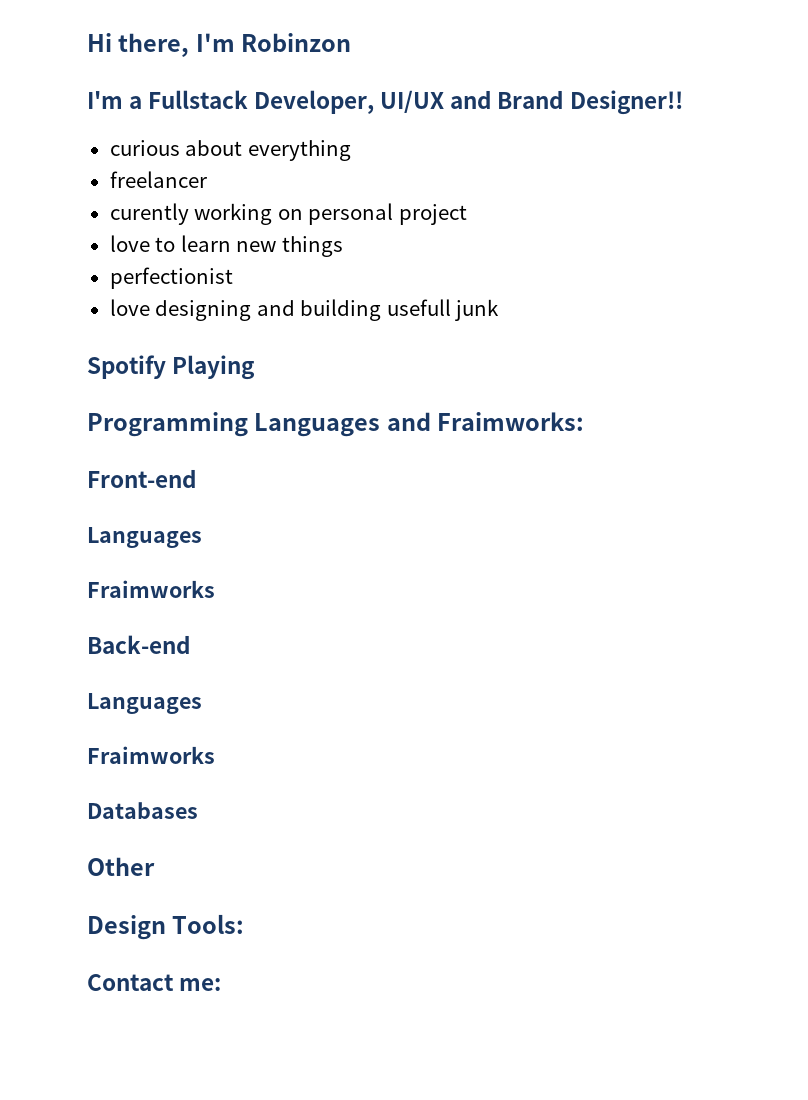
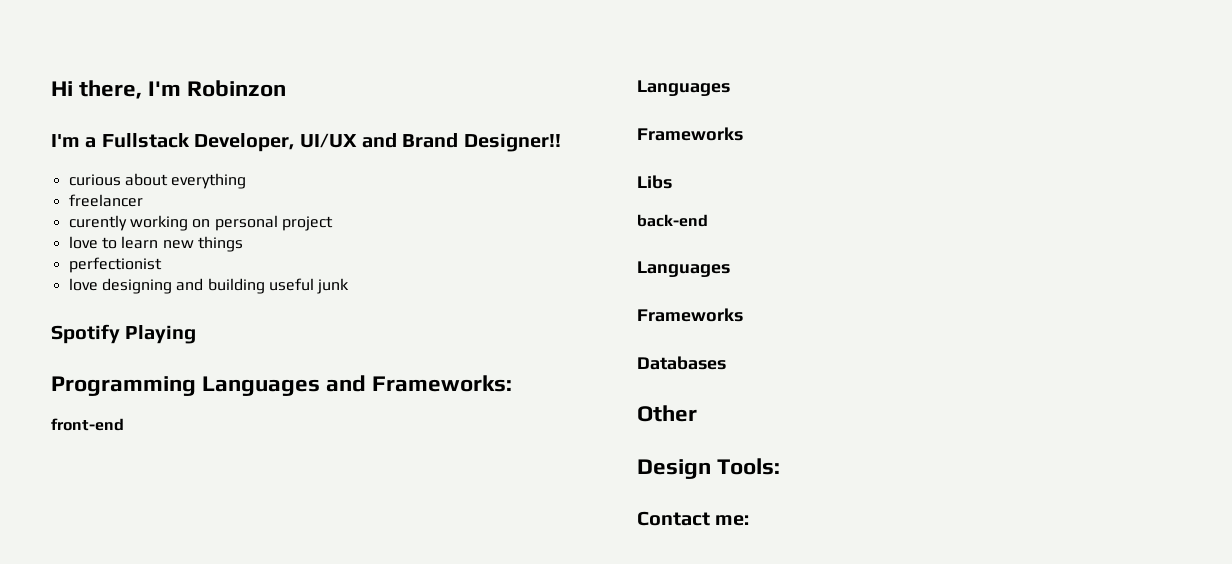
[386,299,451,316] usefull -> [268,278,314,291] useful
[437,412,585,431] [87,469,196,488] [87,527,202,548] [87,580,215,598] [87,635,190,654] [87,693,202,714] [87,746,215,764] Fraimworks: // Front-end // Languages // Fraimworks // Back-end // Languages // Fraimworks -> [372,375,513,392] [51,418,124,431] [637,80,730,96] [637,127,743,141] [637,175,672,189] [637,214,708,227] [637,261,730,277] [637,308,743,322] Frameworks: // front-end // Languages // Frameworks // Libs // back-end // Languages // Frameworks

